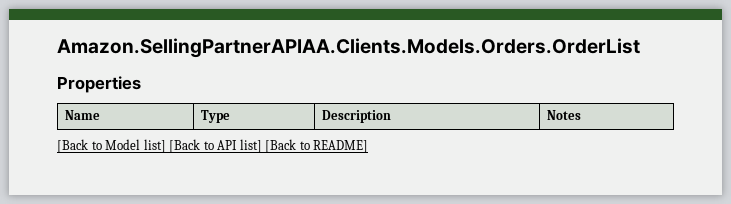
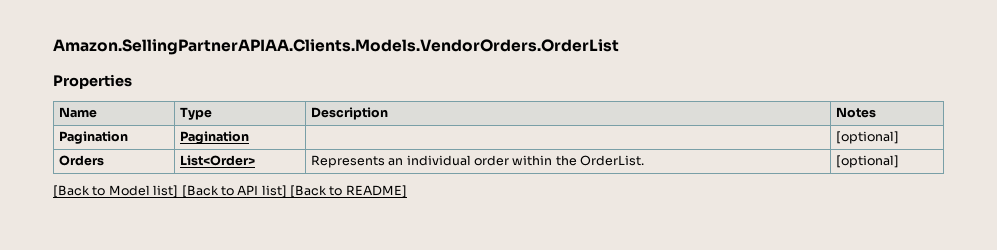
[57,38,640,58] Amazon.SellingPartnerAPIAA.Clients.Models.Orders.OrderList -> [53,39,619,55] Amazon.SellingPartnerAPIAA.Clients.Models.VendorOrders.OrderList
(582, 115) none -> [58,131,128,144] [179,131,249,144] [835,131,899,144] [58,155,104,166] [179,155,255,166] [310,155,645,168] [835,155,899,168] // Pagination | Pagination | | [optional] // Orders | List<Order> | Represents an individual order within the OrderList. | [optional]

